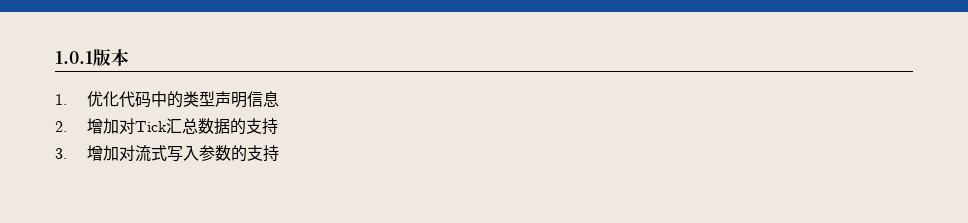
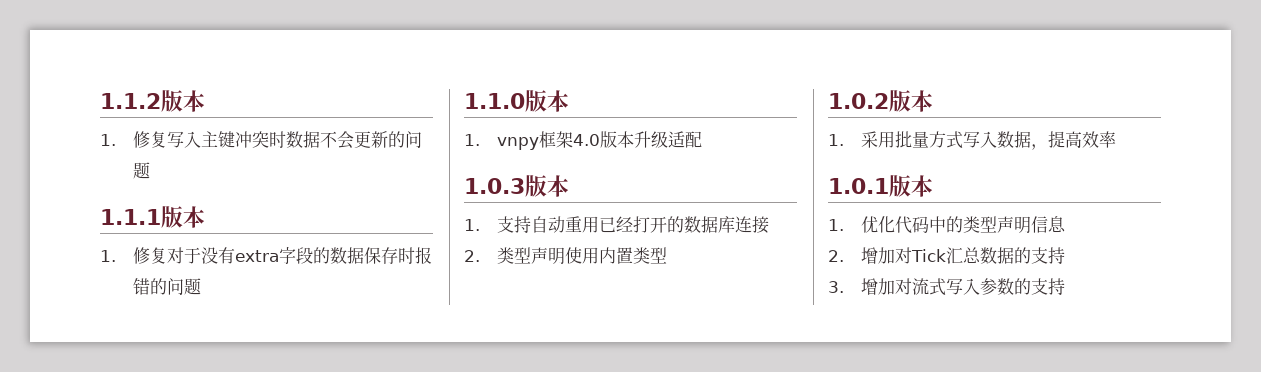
(55, 57) none -> [100,90,205,112] [100,131,422,149] [132,162,150,179] [100,206,205,228] [100,247,432,264] [132,278,201,295] [464,90,569,112] [464,131,702,150] [464,175,569,197] [464,216,769,234] [464,247,667,265] [828,90,933,112] [828,131,1116,150] 1.1.2版本 // 1.修复写入主键冲突时数据不会更新的问题 // 1.1.1版本 // 1.修复对于没有extra字段的数据保存时报错的问题 // 1.1.0版本 // 1. vnpy框架4.0版本升级适配 // 1.0.3版本 // 1.支持自动重用已经打开的数据库连接 // 2.类型声明使用内置类型 // 1.0.2版本 // 1.采用批量方式写入数据，提高效率 //

